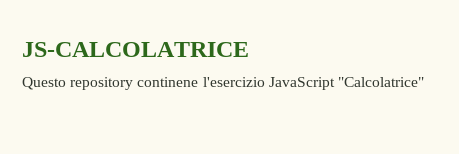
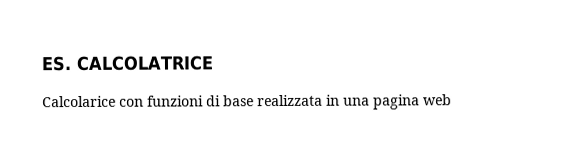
[22,42,249,57] [22,77,424,90] JS-CALCOLATRICE // Questo repository continene l'esercizio JavaScript "Calcolatrice" -> [41,55,213,72] [42,94,452,110] ES. CALCOLATRICE // Calcolarice con funzioni di base realizzata in una pagina web

